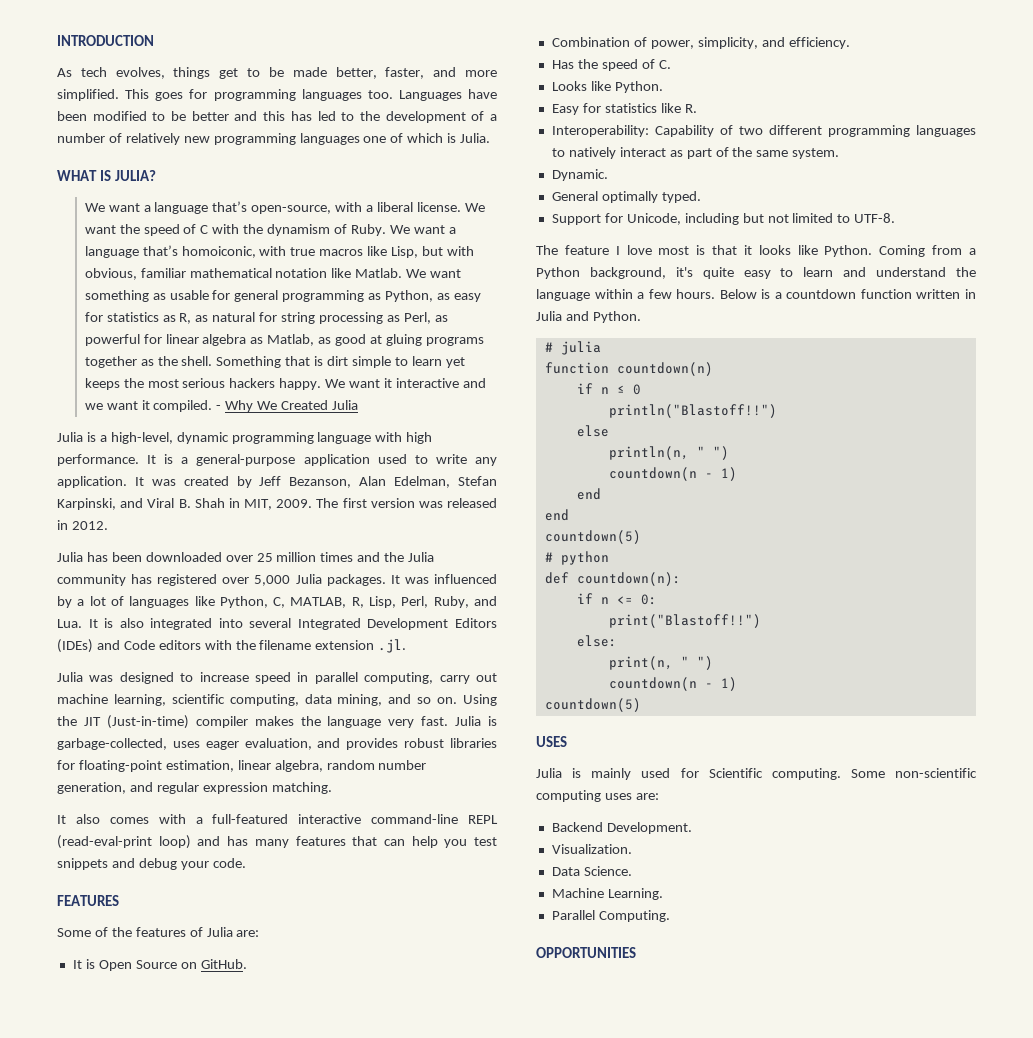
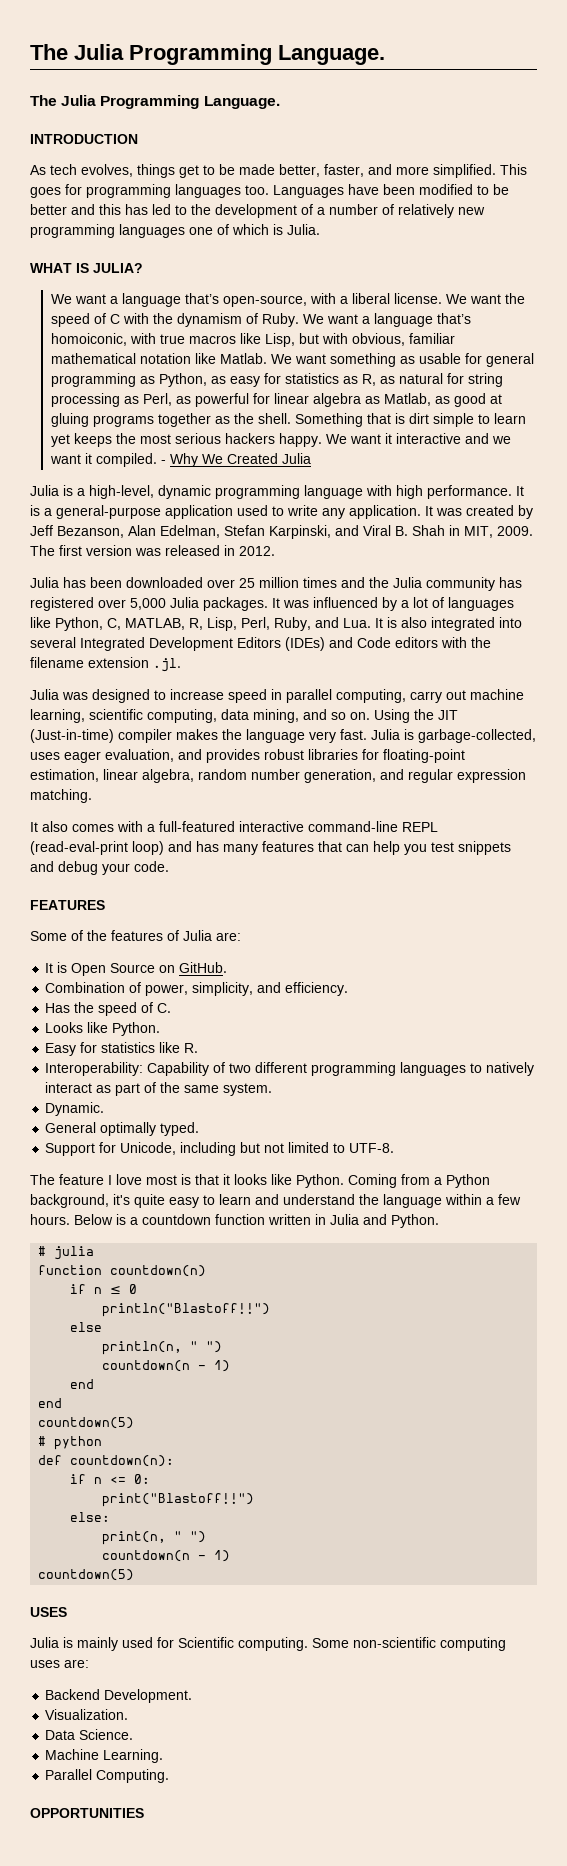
(57, 40) none -> [30,44,385,65] [30,95,280,109] The Julia Programming Language. // The Julia Programming Language. //

